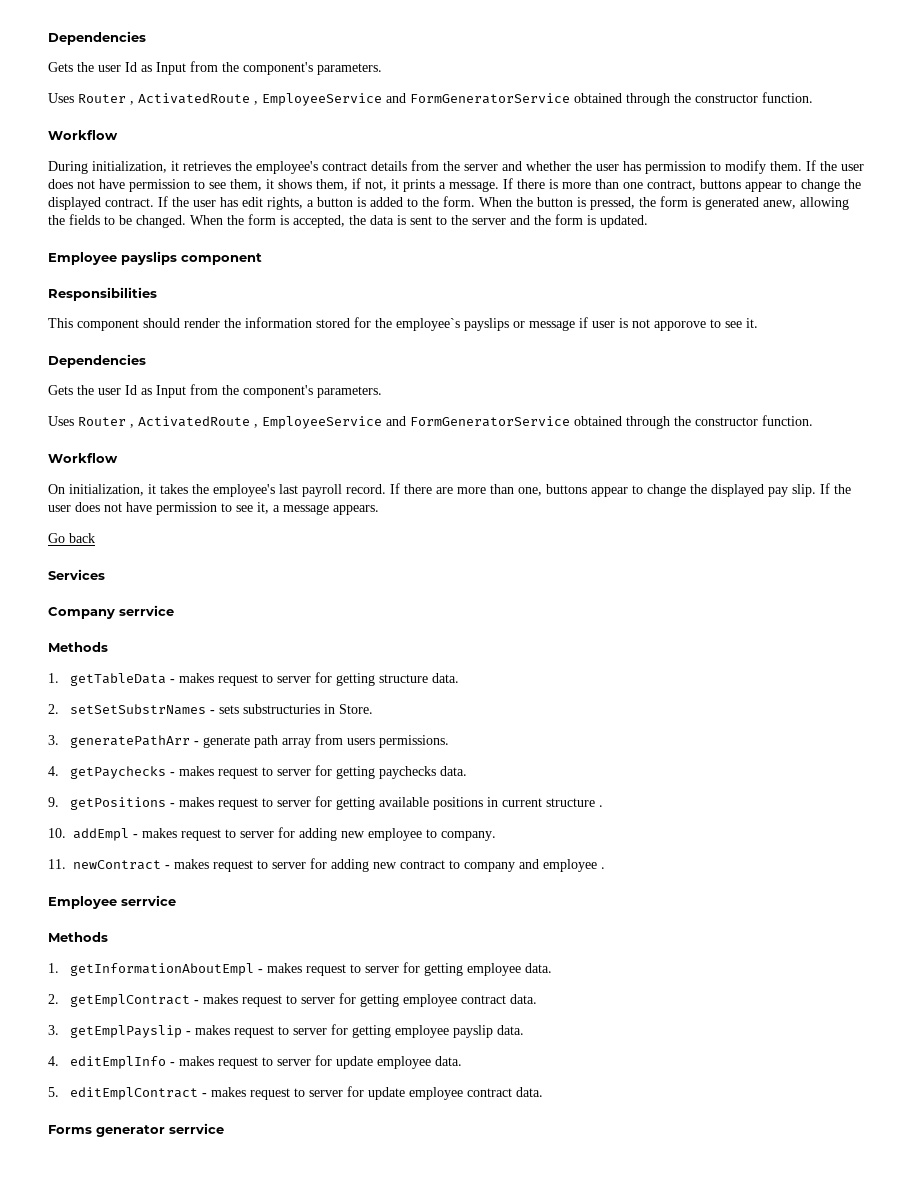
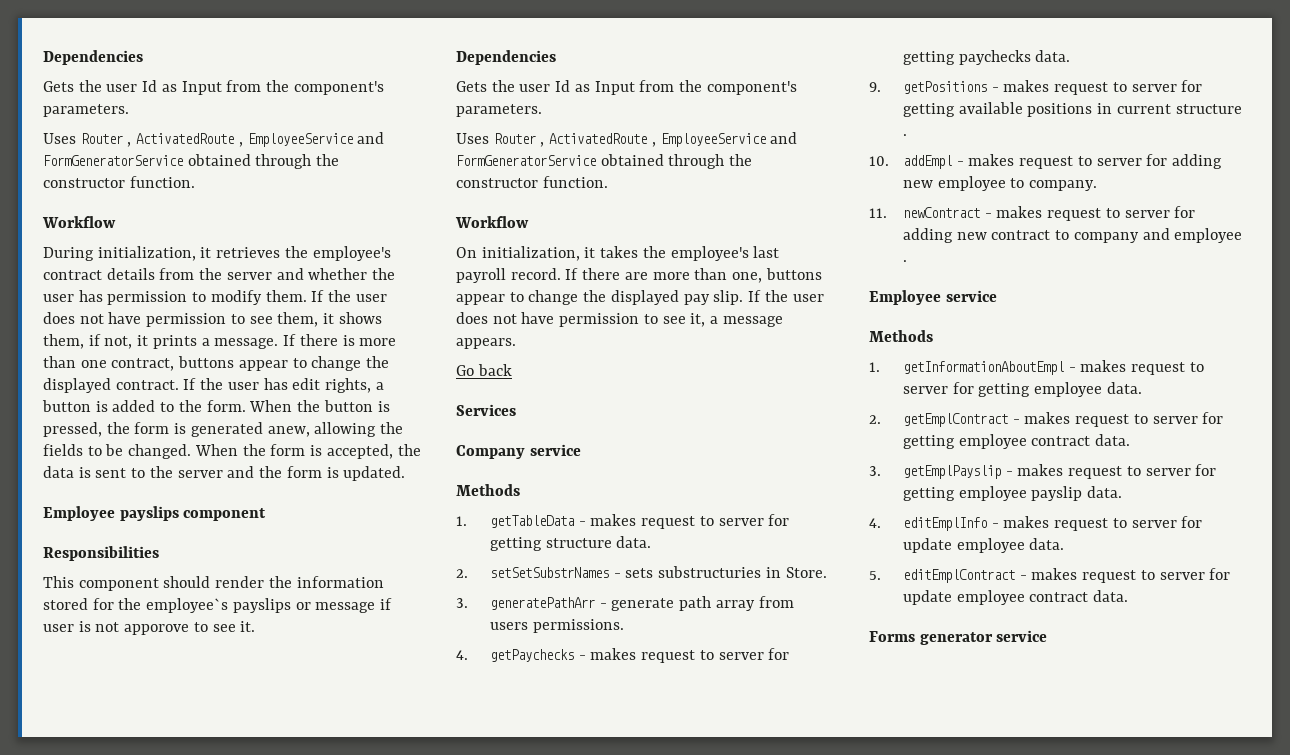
[119,605,174,616] serrvice -> [529,444,581,456] service
[121,895,176,906] serrvice -> [945,290,997,302] service
[169,1123,224,1134] serrvice -> [996,630,1048,642] service

